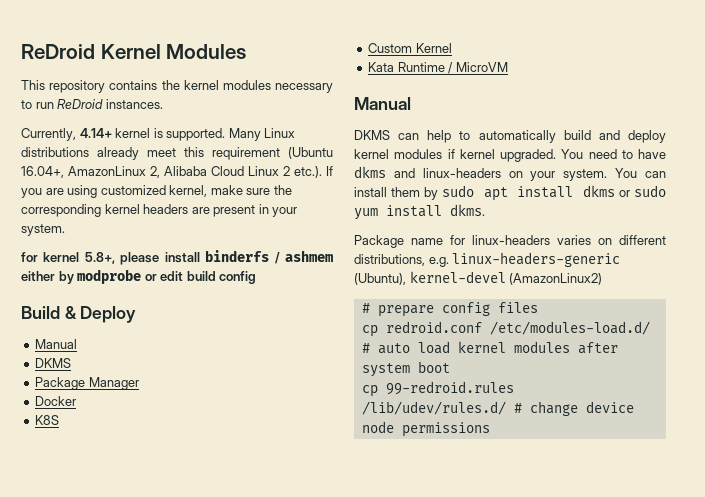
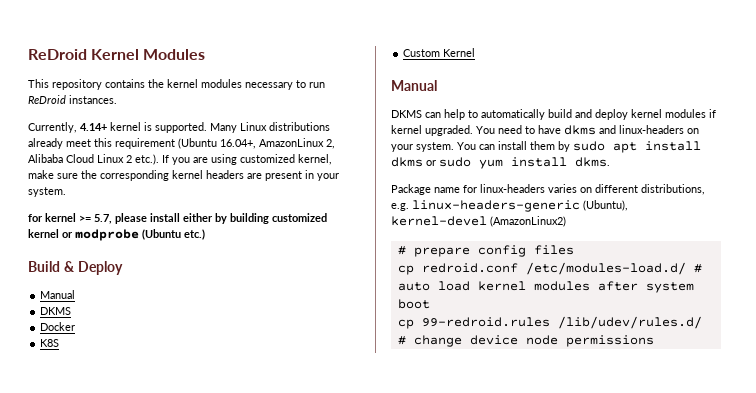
[84,250,333,265] [21,269,257,284] 5.8+, please install binderfs / ashmem either by modprobe or edit build config -> [79,213,327,224] [28,229,205,241] >= 5.7, please install either by building customized kernel or modprobe (Ubuntu etc.)
[35,377,139,390] // Package Manager -> (72, 311) none
[368,62,508,74] // Kata Runtime / MicroVM -> (476, 52) none

